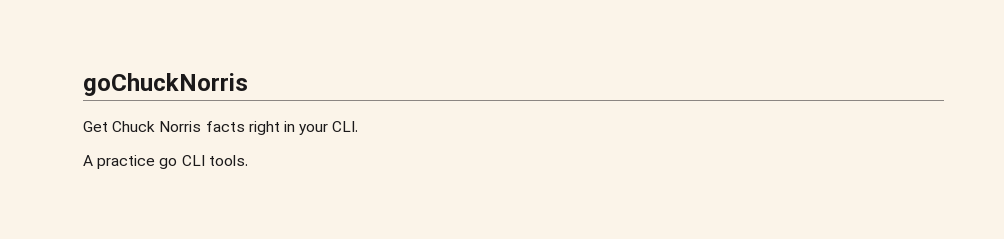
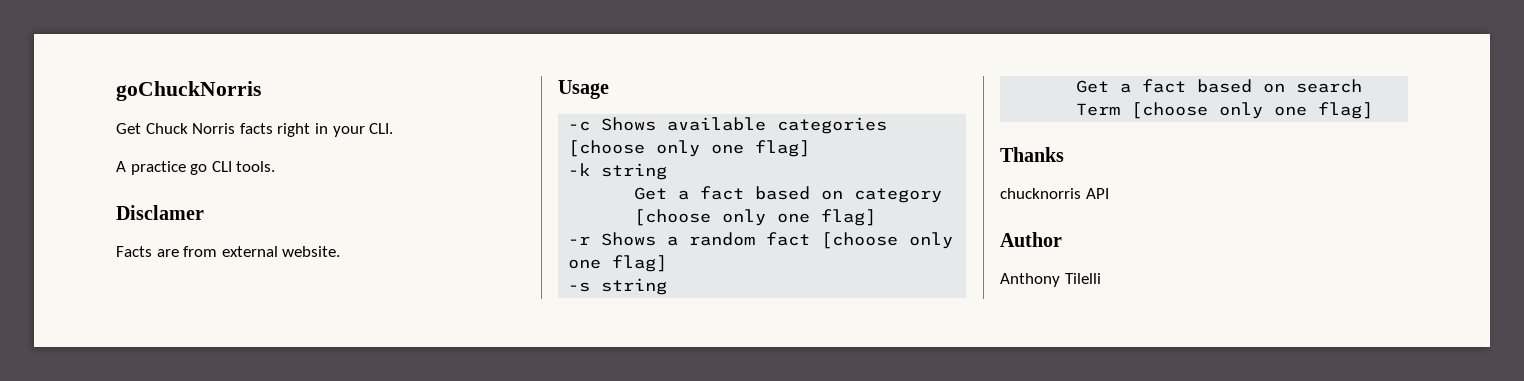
(248, 160) none -> [116,205,204,220] [116,246,341,257] [558,80,609,99] [568,117,888,134] [568,140,811,157] [568,163,668,180] [634,186,943,203] [634,209,877,226] [568,232,954,249] [568,255,668,272] [568,278,668,295] [1076,79,1363,93] [1076,102,1374,119] [1000,147,1064,162] [1000,188,1109,199] [1000,232,1062,247] [1000,273,1101,287] // Disclamer // Facts are from external website. // Usage // -c Shows available categories [choose only one flag] // -k string // Get a fact based on category [choose only one flag] // -r Shows a random fact [choose only one flag] // -s string // Get a fact based on search Term [choose only one flag] // Thanks // chucknorris API // Author // Anthony Tilelli

